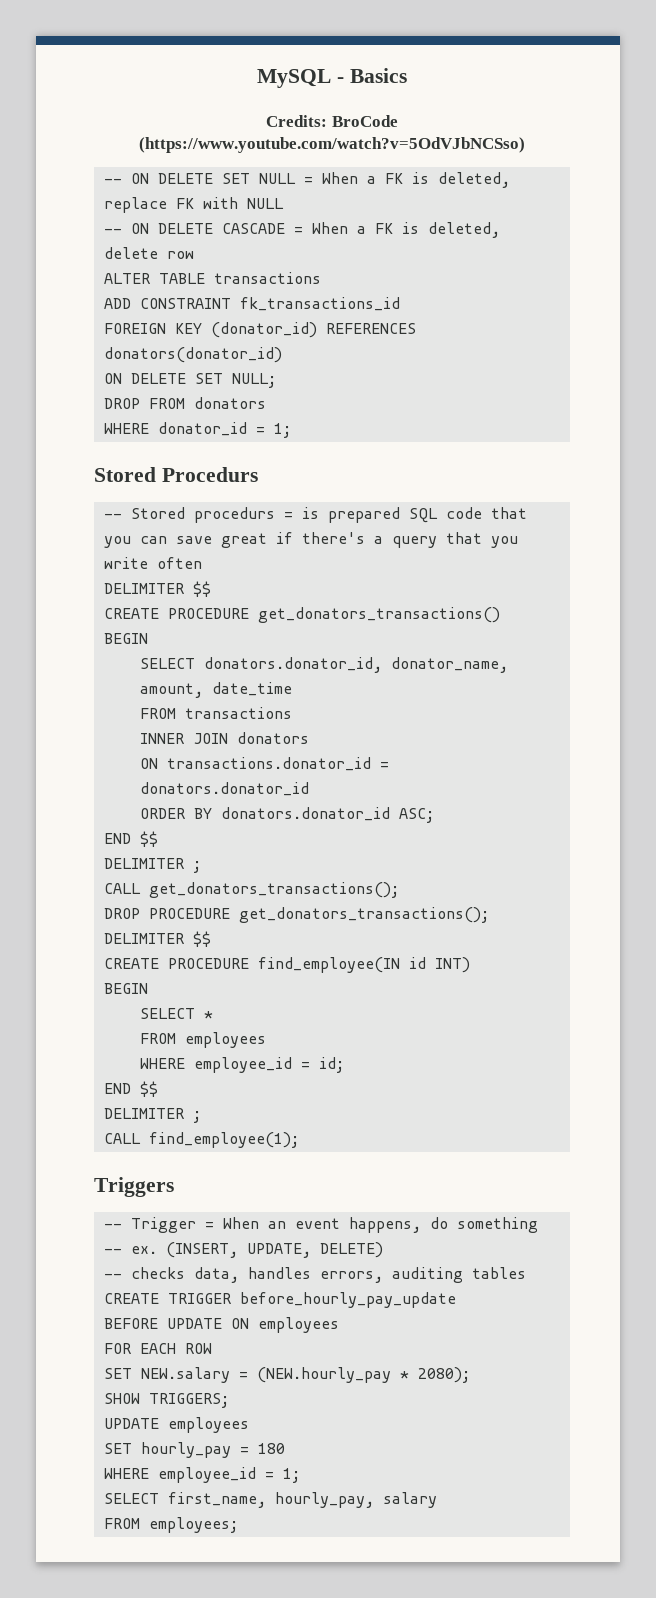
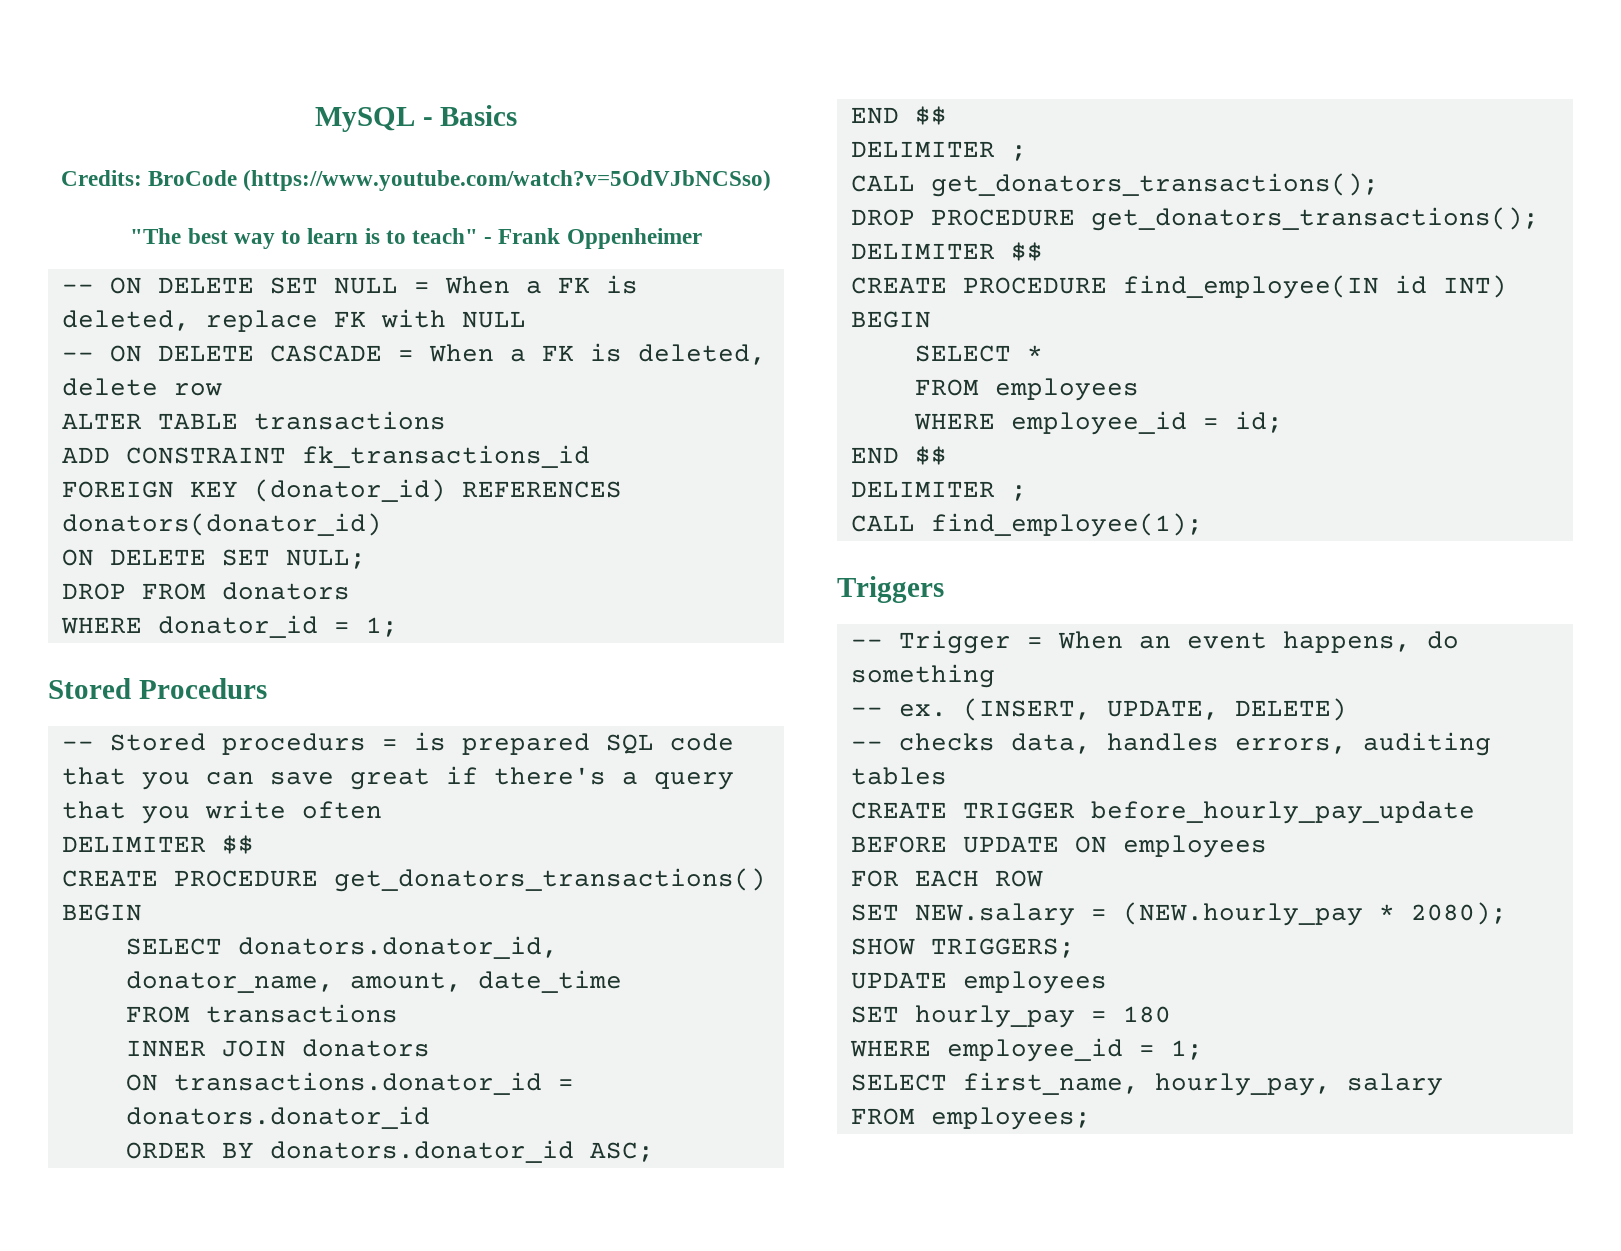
(525, 145) none -> [130,228,702,249] // "The best way to learn is to teach" - Frank Oppenheimer

